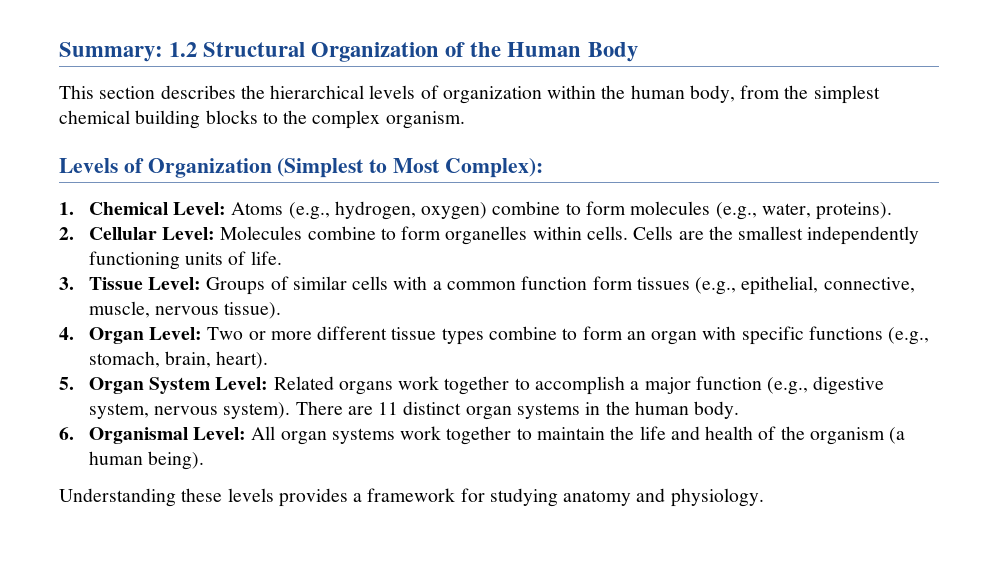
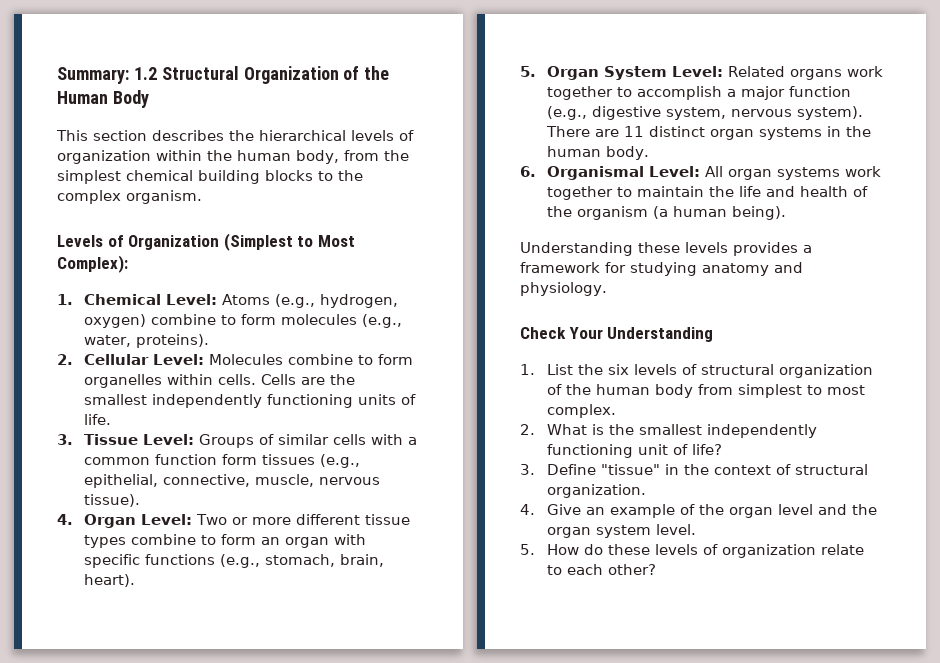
(764, 497) none -> [520,327,714,342] [520,364,873,378] [546,384,865,398] [546,404,616,418] [520,424,817,438] [546,444,722,458] [520,464,868,475] [546,484,646,498] [520,504,877,518] [546,524,696,538] [520,544,864,558] [546,564,656,575] // Check Your Understanding // 1. List the six levels of structural organization of the human body from simplest to most complex. // 2. What is the smallest independently functioning unit of life? // 3. Define "tissue" in the context of structural organization. // 4. Give an example of the organ level and the organ system level. // 5. How do these levels of organization relate to each other?

